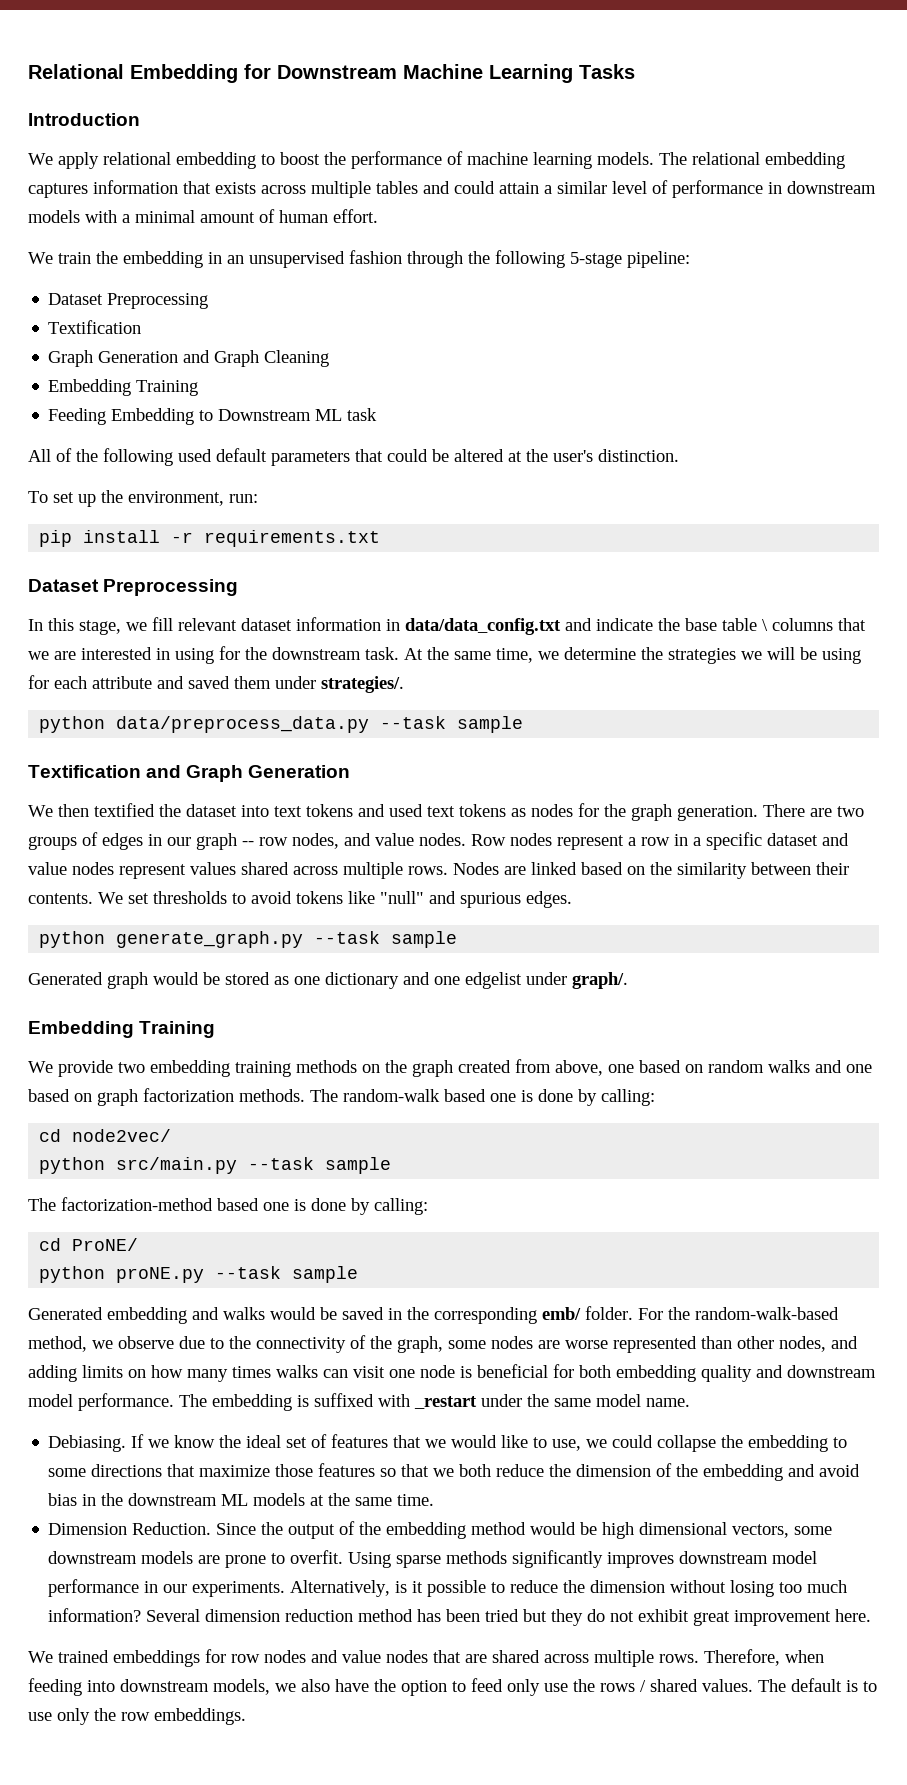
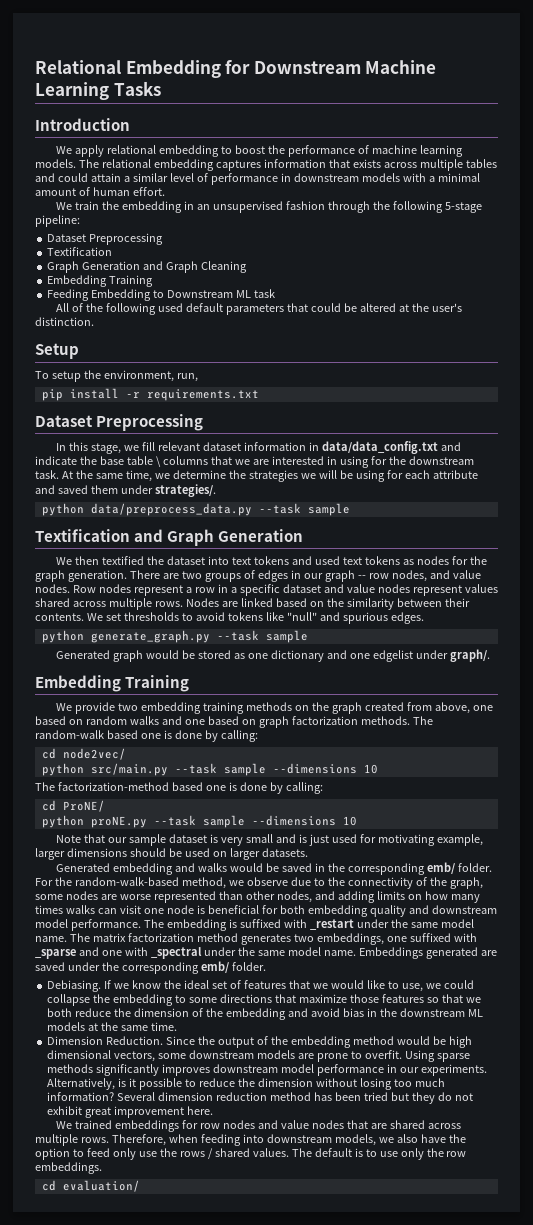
(679, 455) none -> [35,343,79,359] // Setup
[53,492,96,507] set up -> [51,371,81,382] setup
[229,494,258,503] run: -> [176,373,198,382] run,
(392, 1165) none -> [272,763,378,774] --dimensions 10
(359, 1274) none -> [251,815,357,826] [56,834,483,846] [35,848,308,860] --dimensions 10 // Note that our sample dataset is very small and is just used for motivating example, larger dimensions should be used on larger datasets.
(690, 1402) none -> [69,933,477,945] [35,947,497,959] [35,961,266,974] The matrix factorization method generates two embeddings, one suffixed with _sparse and one with _spectral under the same model name. Embeddings generated are saved under the corresponding emb/ folder.
(246, 1716) none -> [41,1180,140,1192] // cd evaluation/

